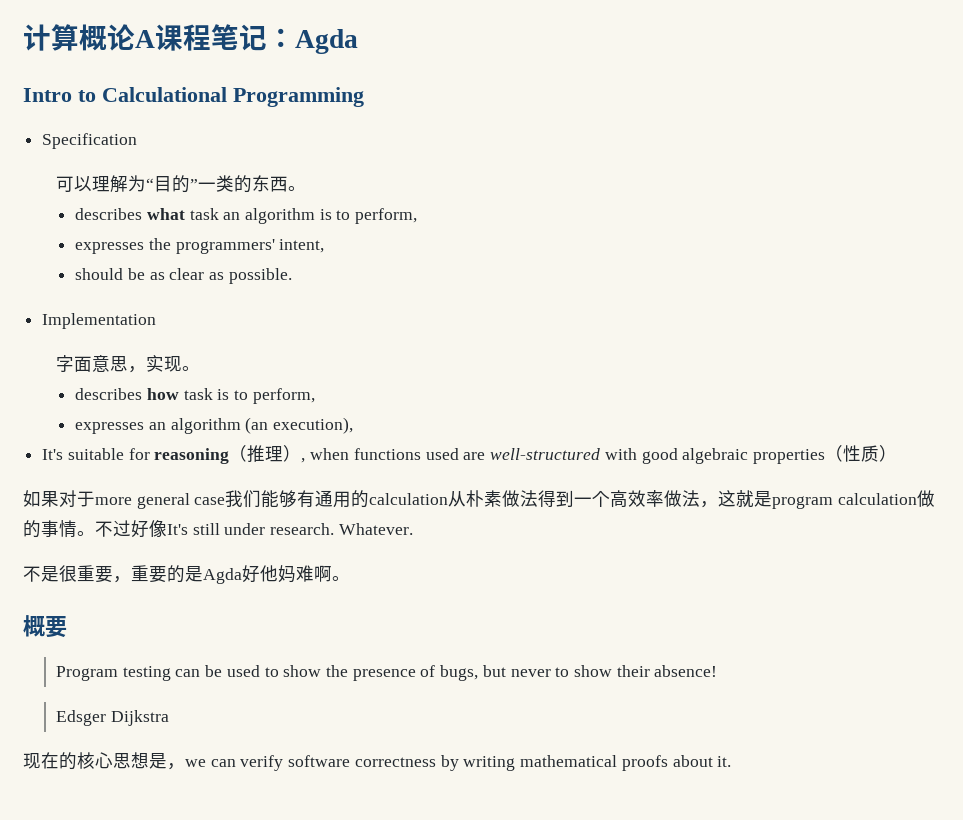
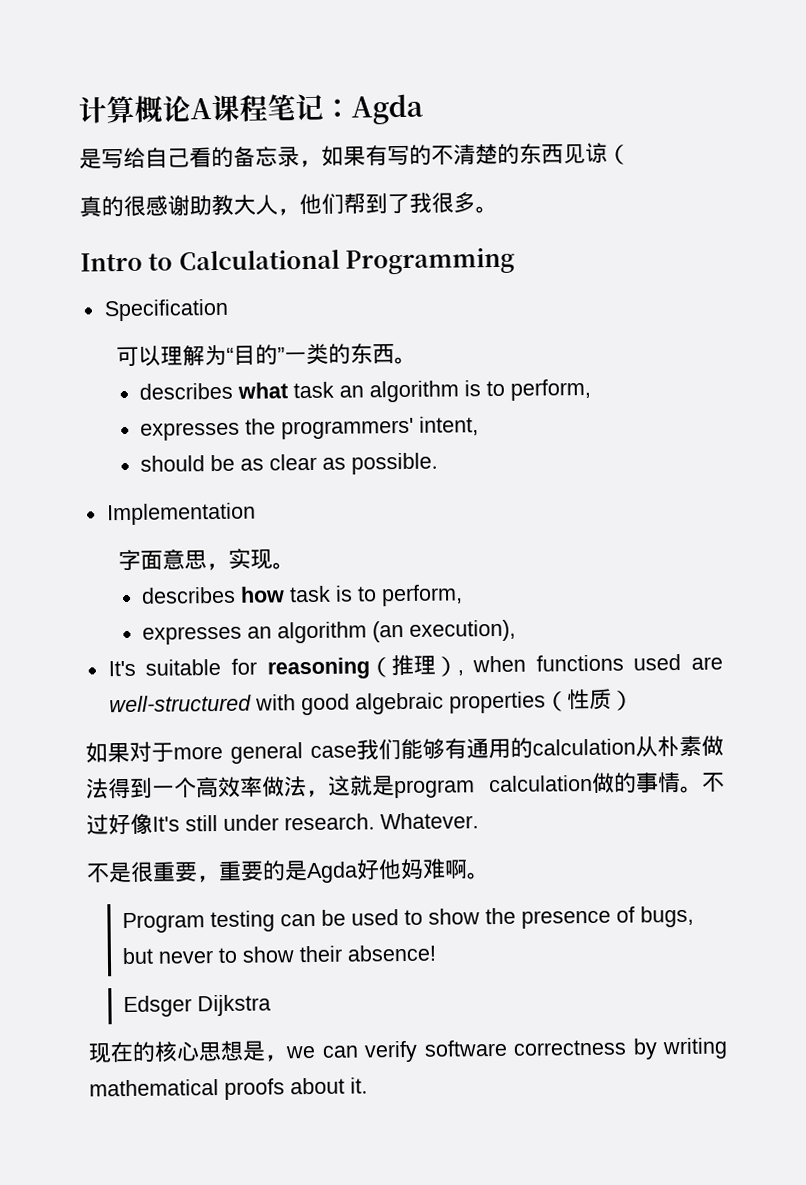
(358, 41) none -> [79,142,630,169] [79,192,498,218] // 是写给自己看的备忘录，如果有写的不清楚的东西见谅（ // 真的很感谢助教大人，他们帮到了我很多。
[23,615,67,638] // 概要 -> (490, 876) none

